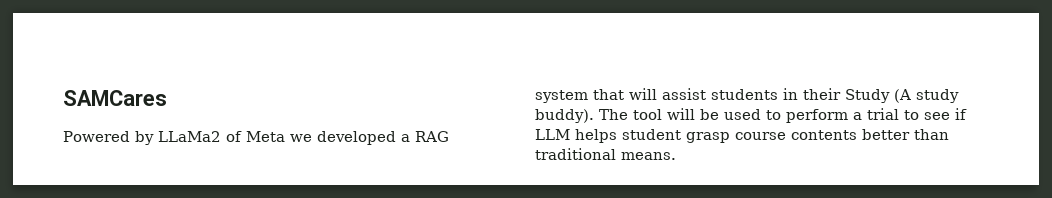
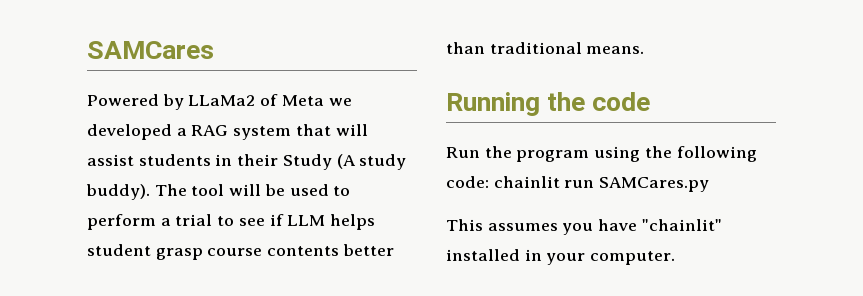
(676, 156) none -> [446,92,651,116] [446,146,757,162] [446,176,710,192] [446,219,722,235] [446,249,676,265] // Running the code // Run the program using the following code: chainlit run SAMCares.py // This assumes you have "chainlit" installed in your computer.

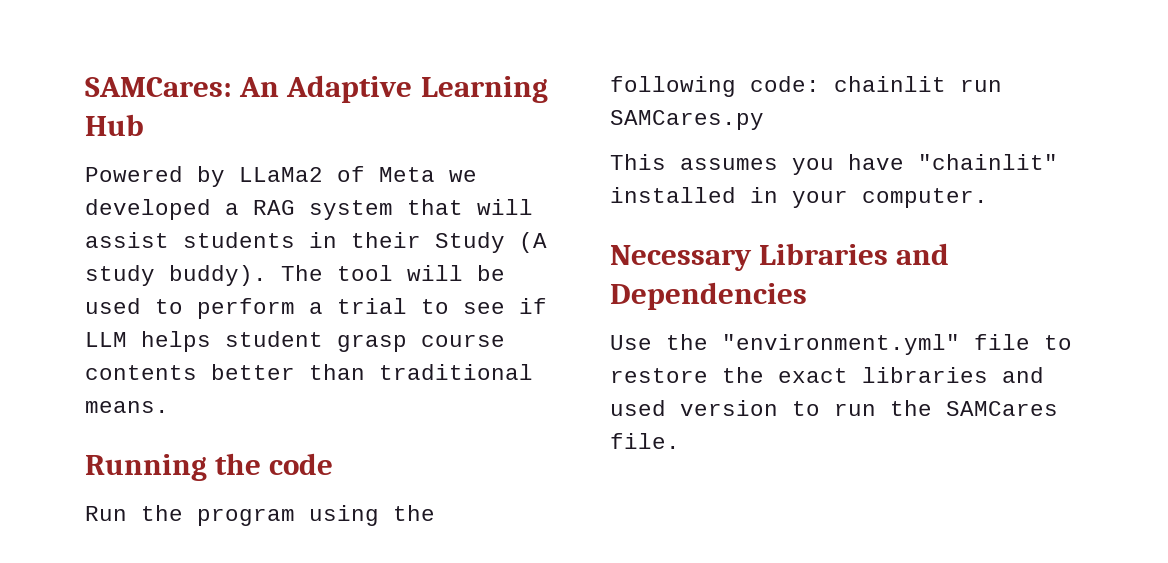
[87,41,214,59] SAMCares -> [85,75,548,103] [85,114,144,136] SAMCares: An Adaptive Learning Hub
(676, 258) none -> [610,243,950,271] [610,282,807,310] [610,334,1072,355] [610,367,1044,383] [610,400,1058,416] [610,433,680,449] // Necessary Libraries and Dependencies // Use the "environment.yml" file to restore the exact libraries and used version to run the SAMCares file.

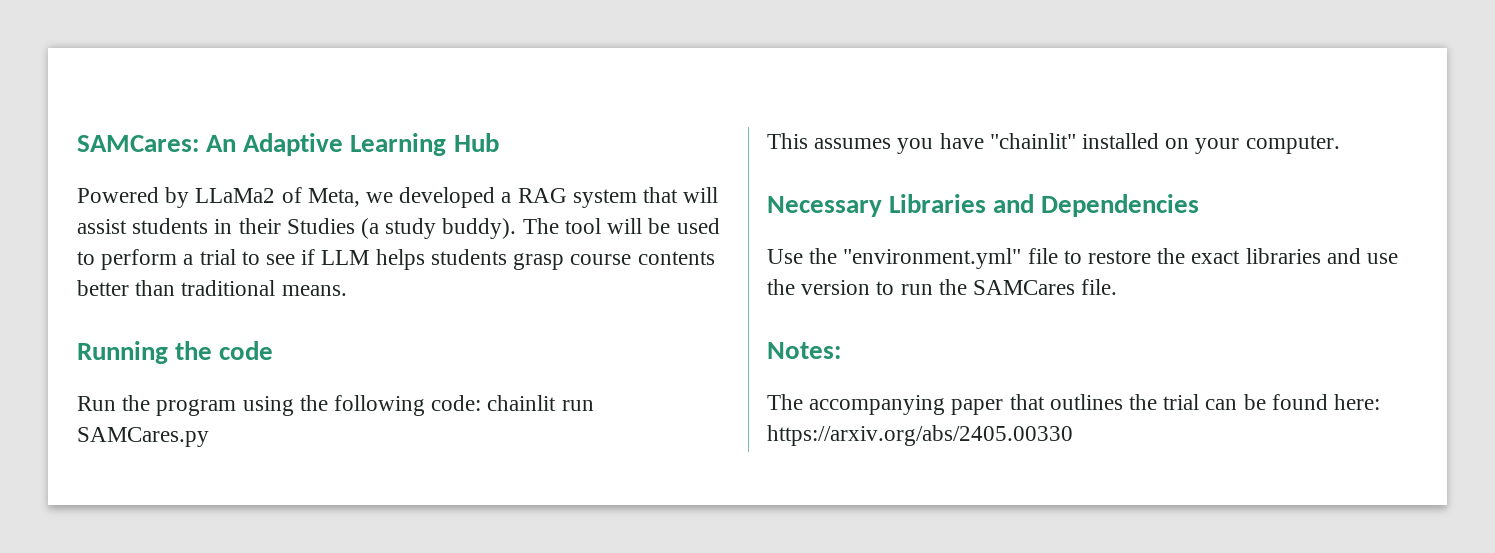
[379,167,435,182] Meta -> [307,188,360,207] Meta,
[435,232,547,253] Study (A -> [286,218,380,239] Studies (a
[225,331,323,347] student -> [430,249,507,265] students
[750,187,778,203] in -> [1165,138,1190,149] on
[610,400,666,416] used -> [1367,253,1399,264] [767,279,795,295] use the
(680, 441) none -> [767,342,841,359] [767,394,1381,415] [767,425,1073,446] // Notes: // The accompanying paper that outlines the trial can be found here: https://arxiv.org/abs/2405.00330

